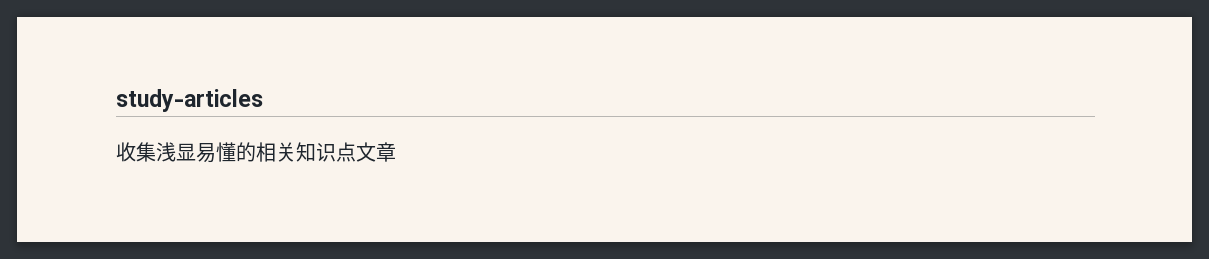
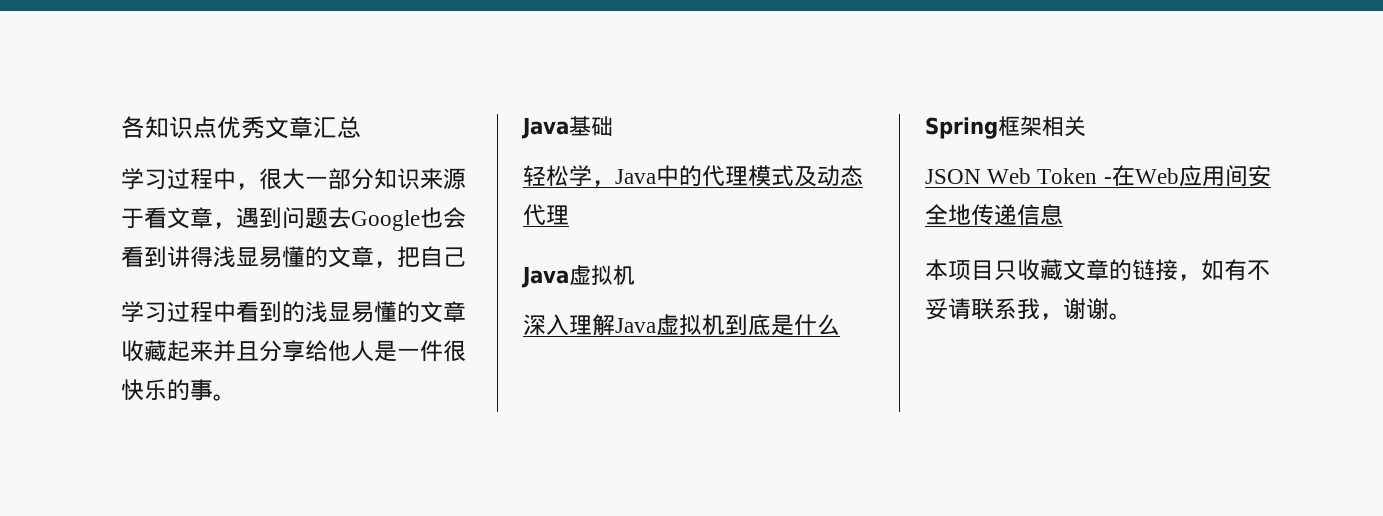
[116,89,263,112] [116,142,396,163] study-articles // 收集浅显易懂的相关知识点文章 -> [121,116,361,139] [121,168,466,190] [121,207,466,231] [121,246,466,268] [121,301,466,323] [121,340,466,362] [121,379,236,401] [521,116,613,139] [523,165,863,187] [523,204,569,226] [521,265,635,288] [523,314,840,336] [925,116,1086,139] [925,165,1271,187] [925,204,1063,226] [925,259,1270,281] [925,298,1132,320] 各知识点优秀文章汇总 // 学习过程中，很大一部分知识来源于看文章，遇到问题去Google也会看到讲得浅显易懂的文章，把自己 // 学习过程中看到的浅显易懂的文章收藏起来并且分享给他人是一件很快乐的事。 // Java基础 // 轻松学，Java中的代理模式及动态代理 // Java虚拟机 // 深入理解Java虚拟机到底是什么 // Spring框架相关 // JSON Web Token -在Web应用间安全地传递信息 // 本项目只收藏文章的链接，如有不妥请联系我，谢谢。

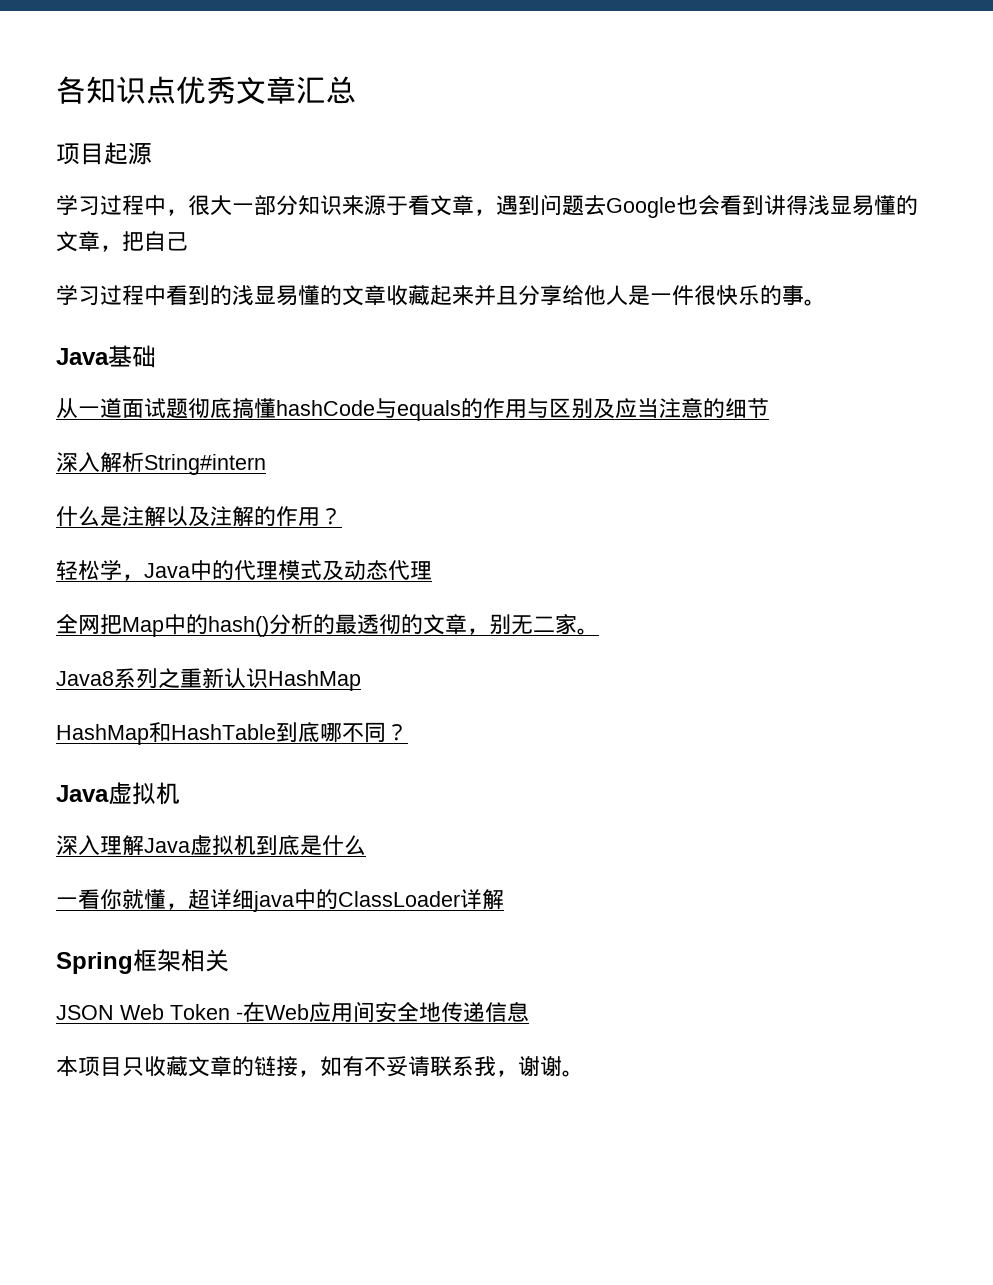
(361, 127) none -> [56,142,152,165] // 项目起源
(613, 126) none -> [56,397,769,421] [56,452,266,475] [56,506,342,527] // 从一道面试题彻底搞懂hashCode与equals的作用与区别及应当注意的细节 // 深入解析String#intern // 什么是注解以及注解的作用？
(569, 215) none -> [56,614,599,637] [56,668,361,691] [56,722,408,745] // 全网把Map中的hash()分析的最透彻的文章，别无二家。 // Java8系列之重新认识HashMap // HashMap和HashTable到底哪不同？
(840, 324) none -> [56,889,504,912] // 一看你就懂，超详细java中的ClassLoader详解

